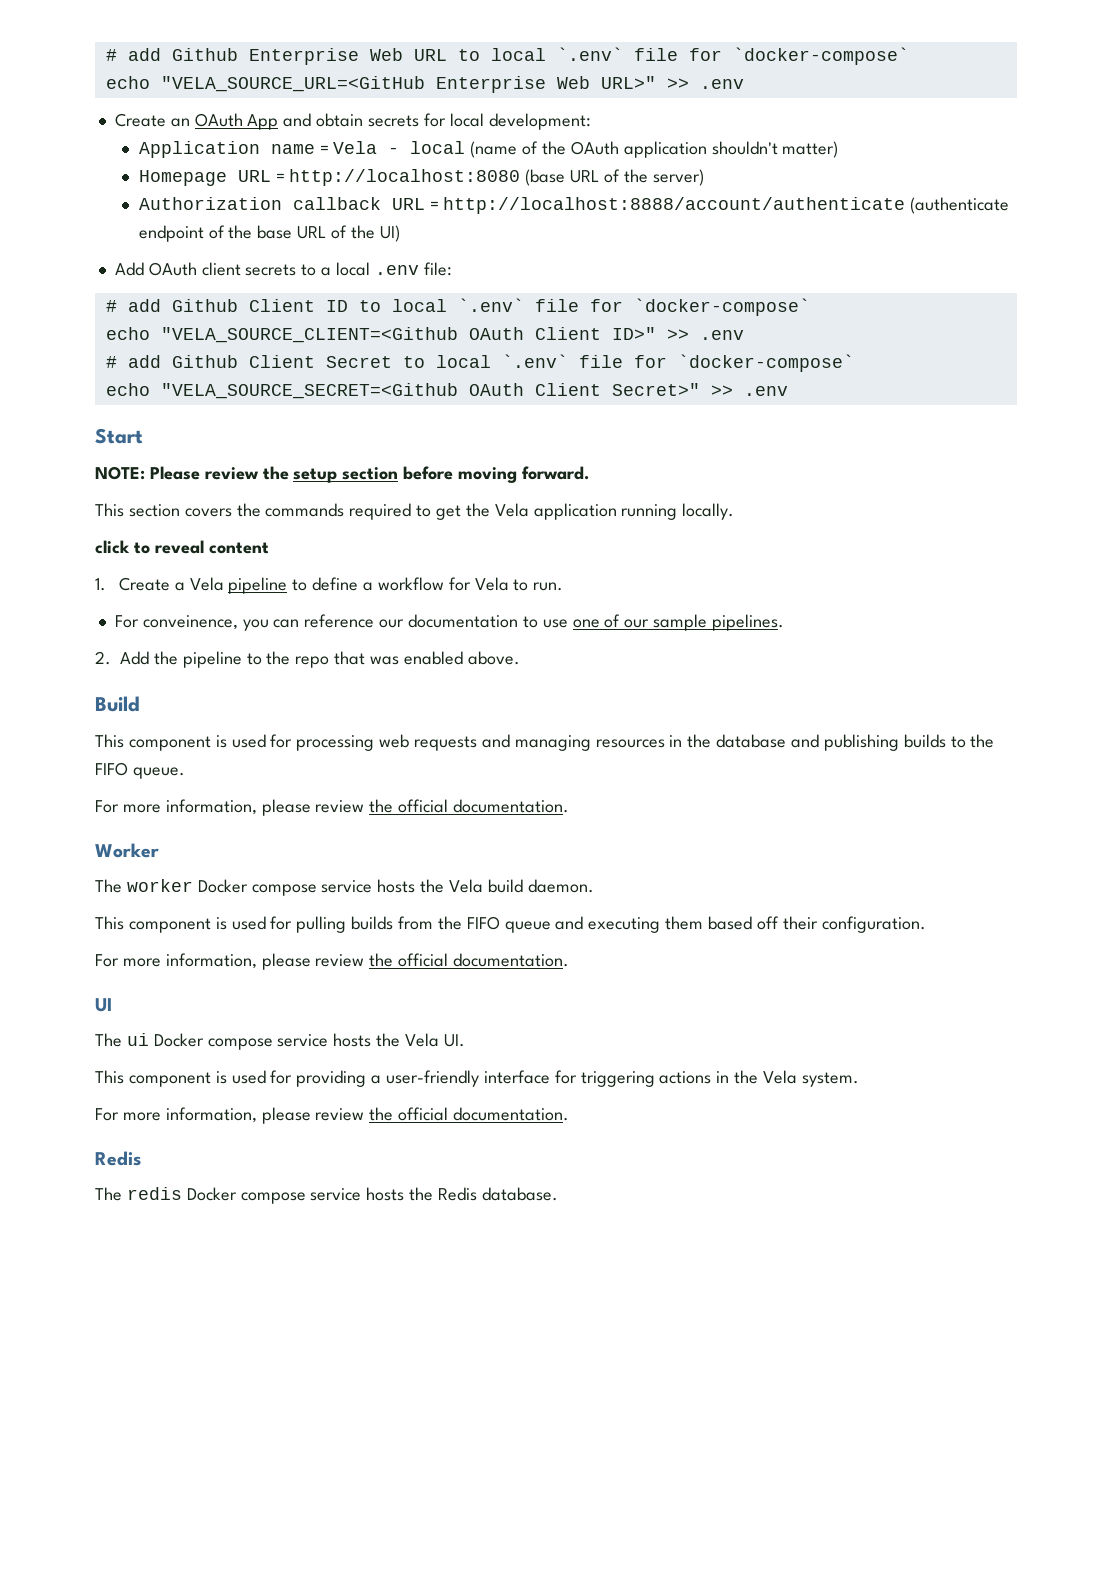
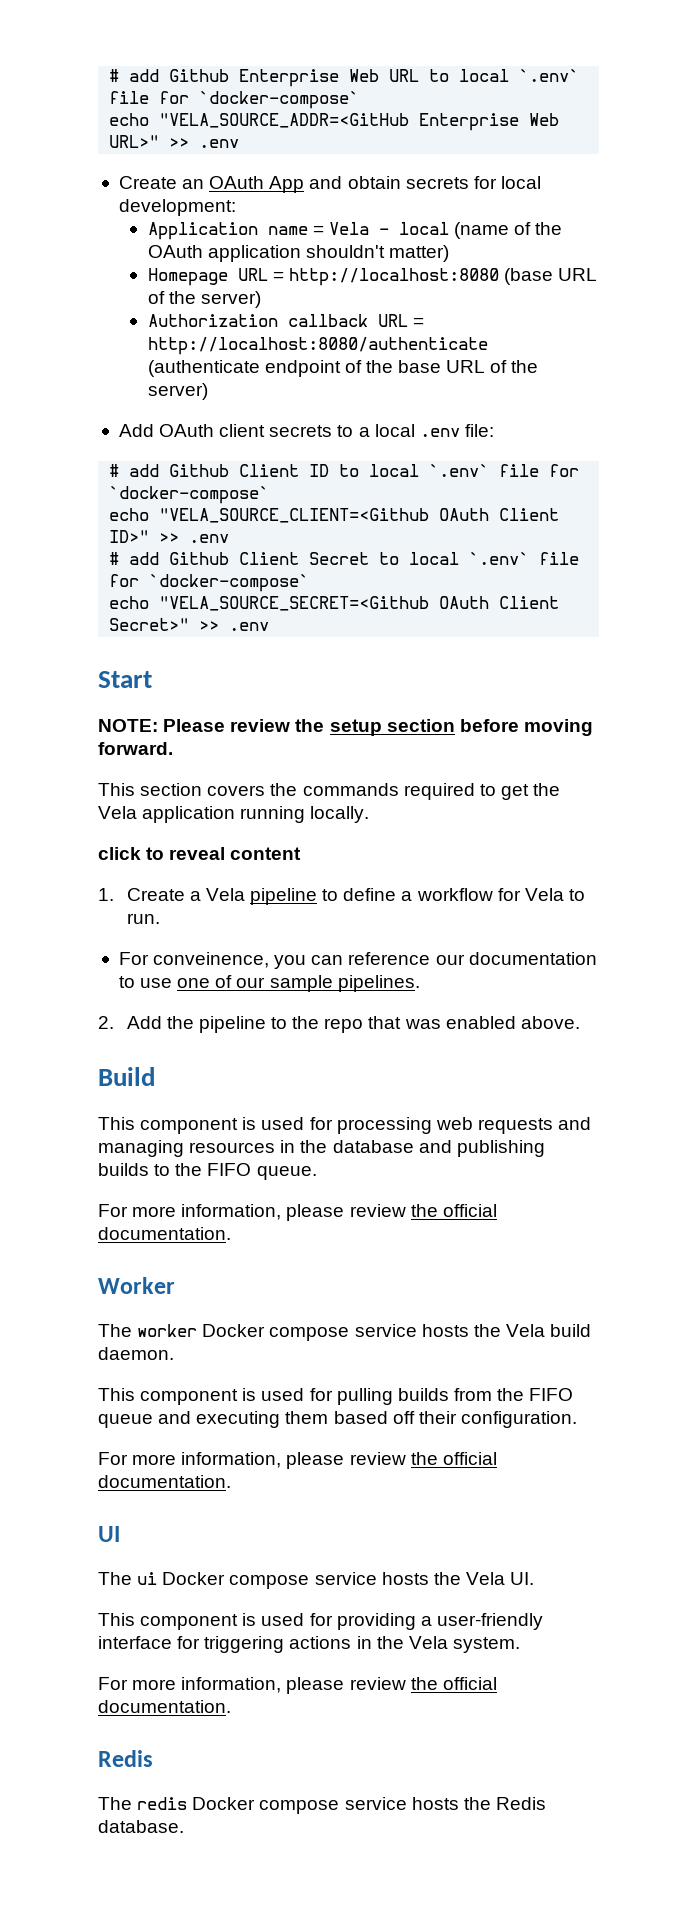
[160,76,425,92] "VELA_SOURCE_URL=<GitHub -> [159,113,410,128] "VELA_SOURCE_ADDR=<GitHub
[443,197,906,214] http://localhost:8888/account/authenticate -> [147,337,488,355] http://localhost:8080/authenticate
[379,225,400,242] UI) -> [147,383,208,400] server)

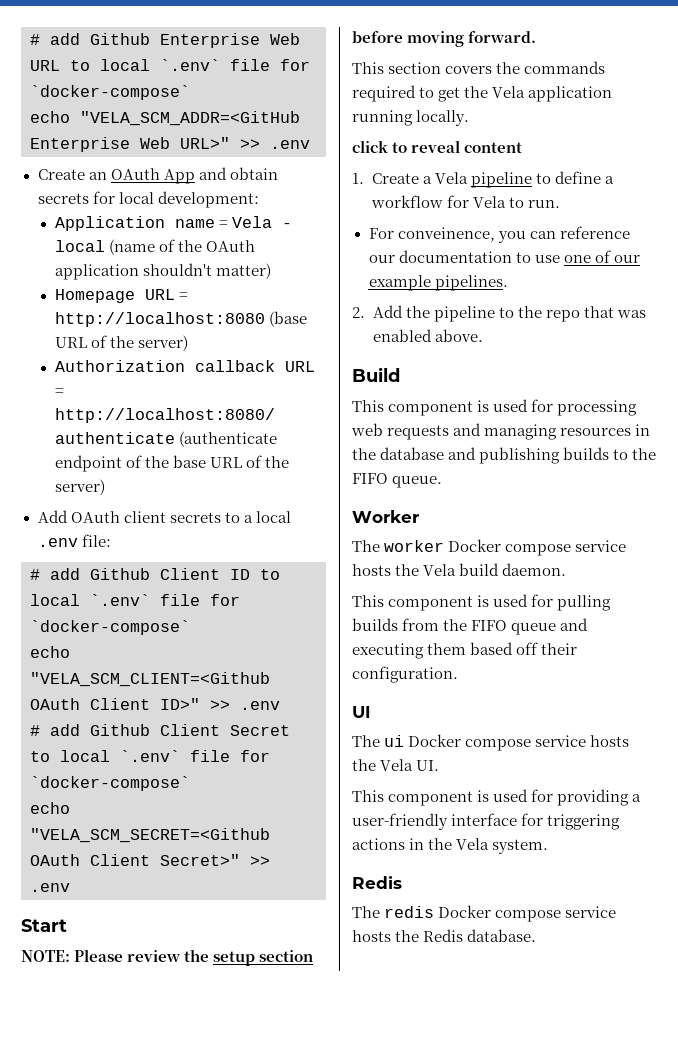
[159,113,410,128] "VELA_SOURCE_ADDR=<GitHub -> [80,111,300,126] "VELA_SCM_ADDR=<GitHub
[159,508,430,523] "VELA_SOURCE_CLIENT=<Github -> [30,672,270,687] "VELA_SCM_CLIENT=<Github
[159,596,430,611] "VELA_SOURCE_SECRET=<Github -> [30,828,270,843] "VELA_SCM_SECRET=<Github
[269,975,333,992] sample -> [368,275,431,291] example
[98,1204,497,1221] [98,1227,231,1240] // For more information, please review the official documentation. -> (443, 482) none
[98,1452,497,1469] [98,1475,231,1488] // For more information, please review the official documentation. -> (458, 674) none
[98,1677,497,1694] [98,1700,231,1713] // For more information, please review the official documentation. -> (549, 846) none

